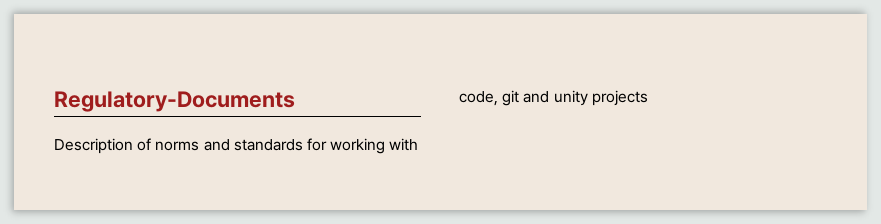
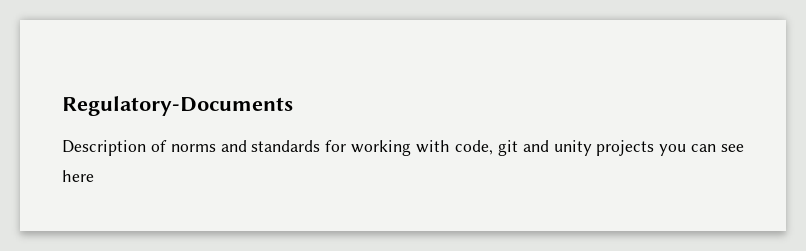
(648, 98) none -> [659,144,745,156] [62,170,94,182] you can see here

